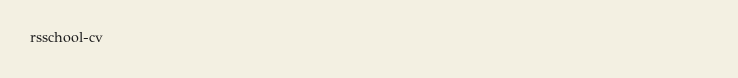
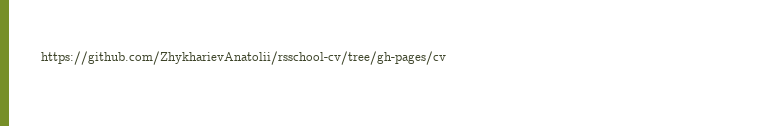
[30,32,103,43] rsschool-cv -> [41,51,446,65] https://github.com/ZhykharievAnatolii/rsschool-cv/tree/gh-pages/cv

